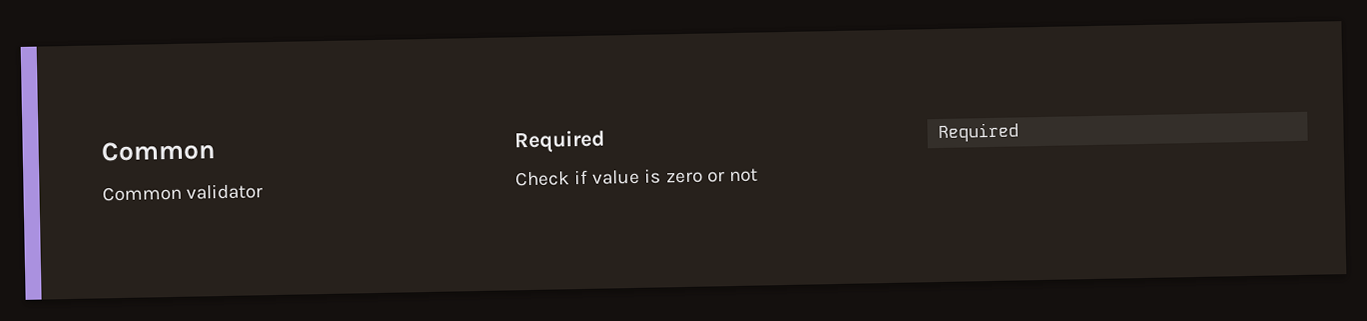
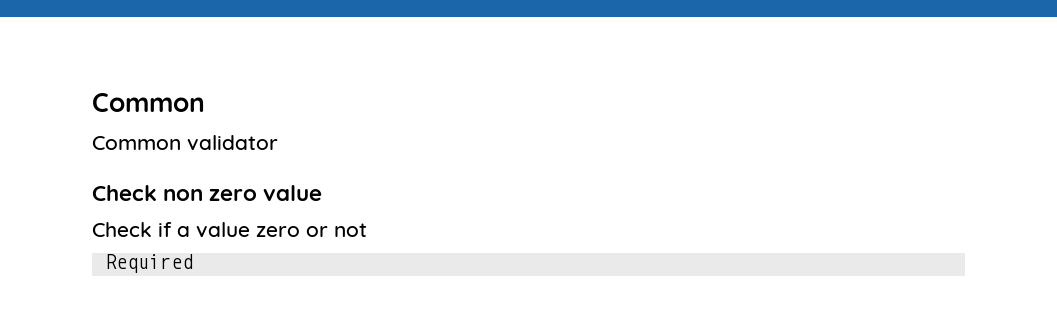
[514,129,605,154] Required -> [92,185,323,201] Check non zero value
[592,168,662,185] value is -> [177,222,250,238] a value

